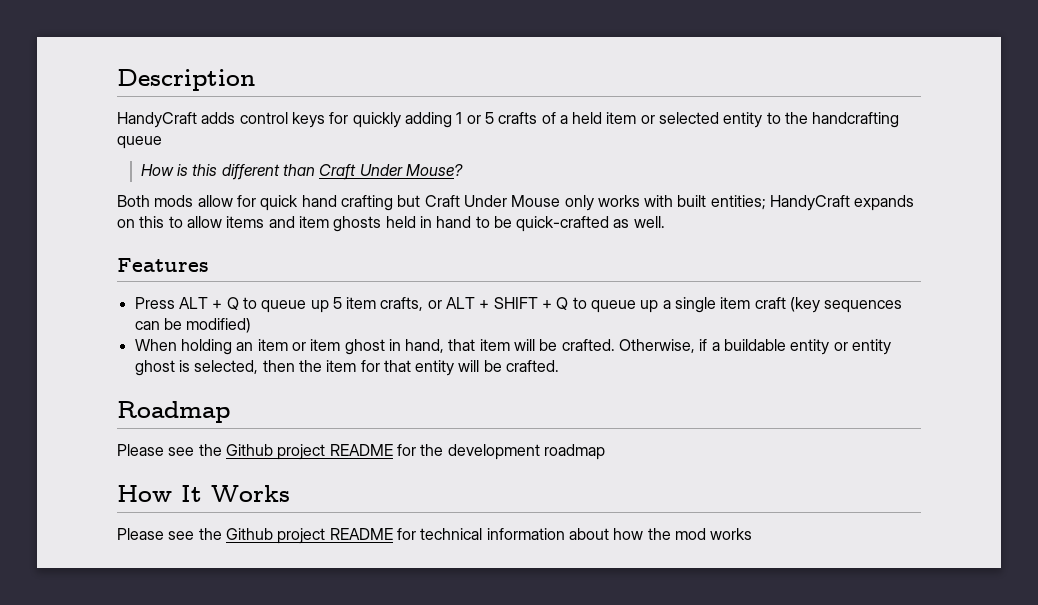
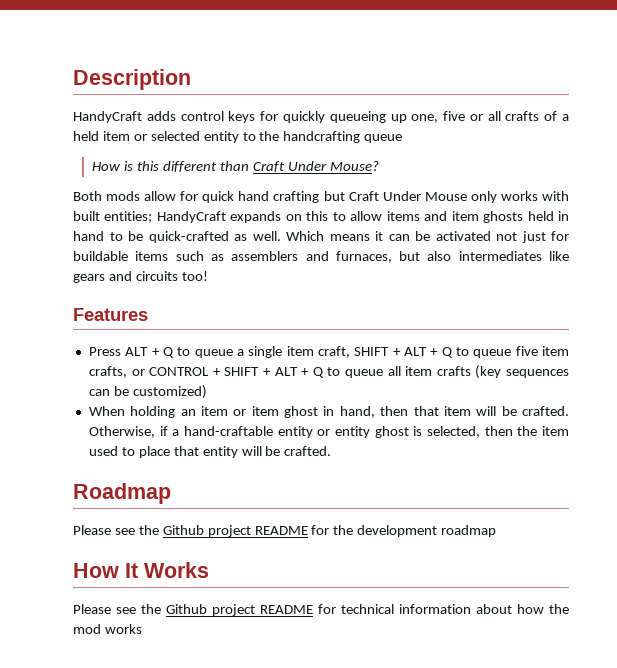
[404,112,494,128] adding 1 or 5 -> [329,111,501,123] queueing up one, five or all
(665, 222) none -> [286,231,569,243] [73,251,570,263] [73,271,208,283] Which means it can be activated not just for buildable items such as assemblers and furnaces, but also intermediates like gears and circuits too!
[310,297,786,313] up 5 item crafts, or ALT + SHIFT + Q to queue up a single item craft -> [236,346,569,358] [88,366,471,378] a single item craft, SHIFT + ALT + Q to queue five item crafts, or CONTROL + SHIFT + ALT + Q to queue all item crafts
[186,318,252,333] modified) -> [132,385,207,399] customized)
(445, 346) none -> [380,406,409,416] then
[724,339,787,351] buildable -> [183,426,273,436] hand-craftable
[360,360,380,372] for -> [88,446,170,458] used to place

